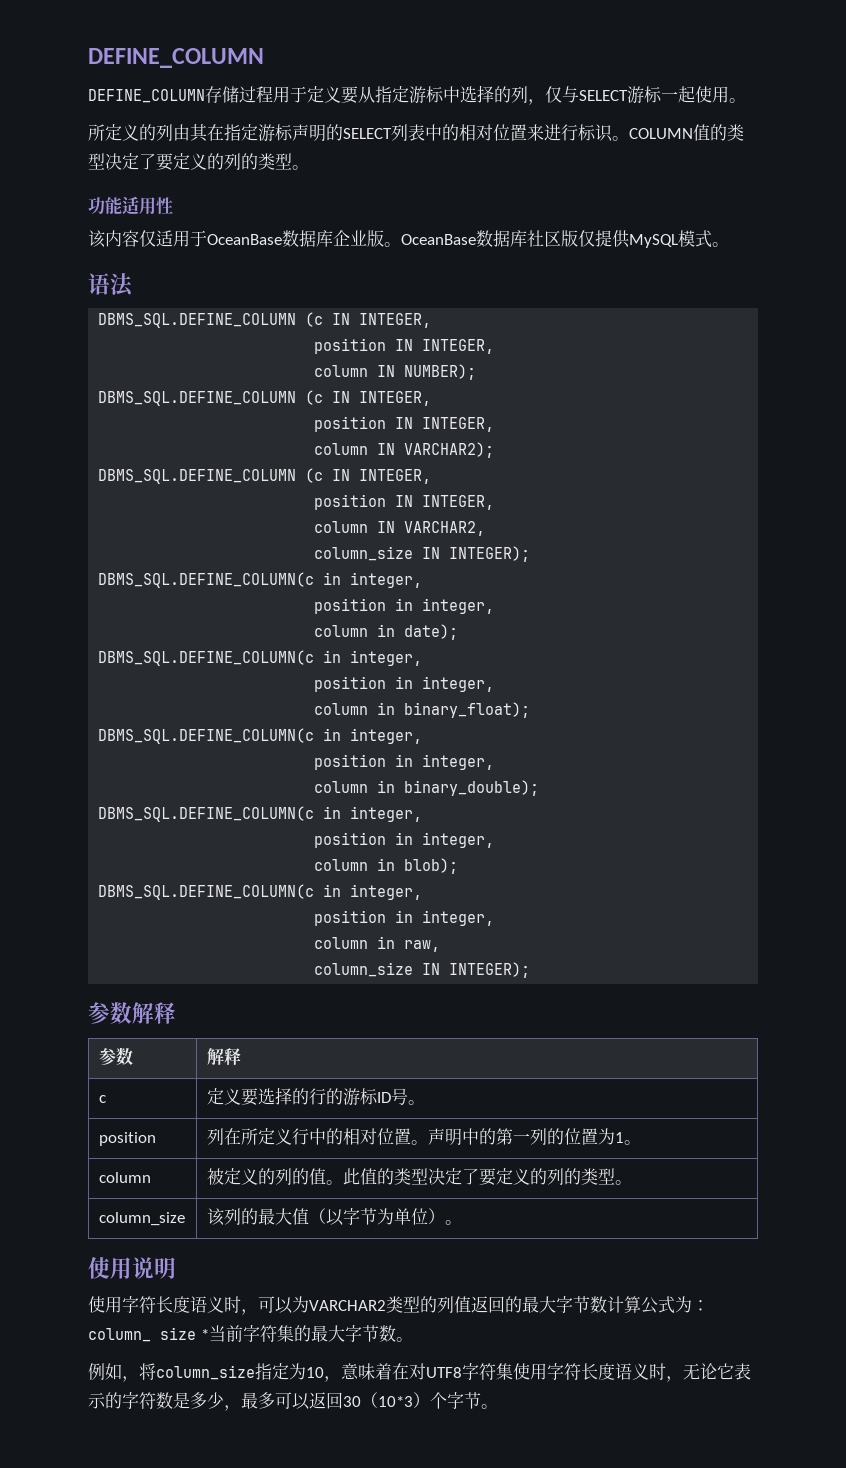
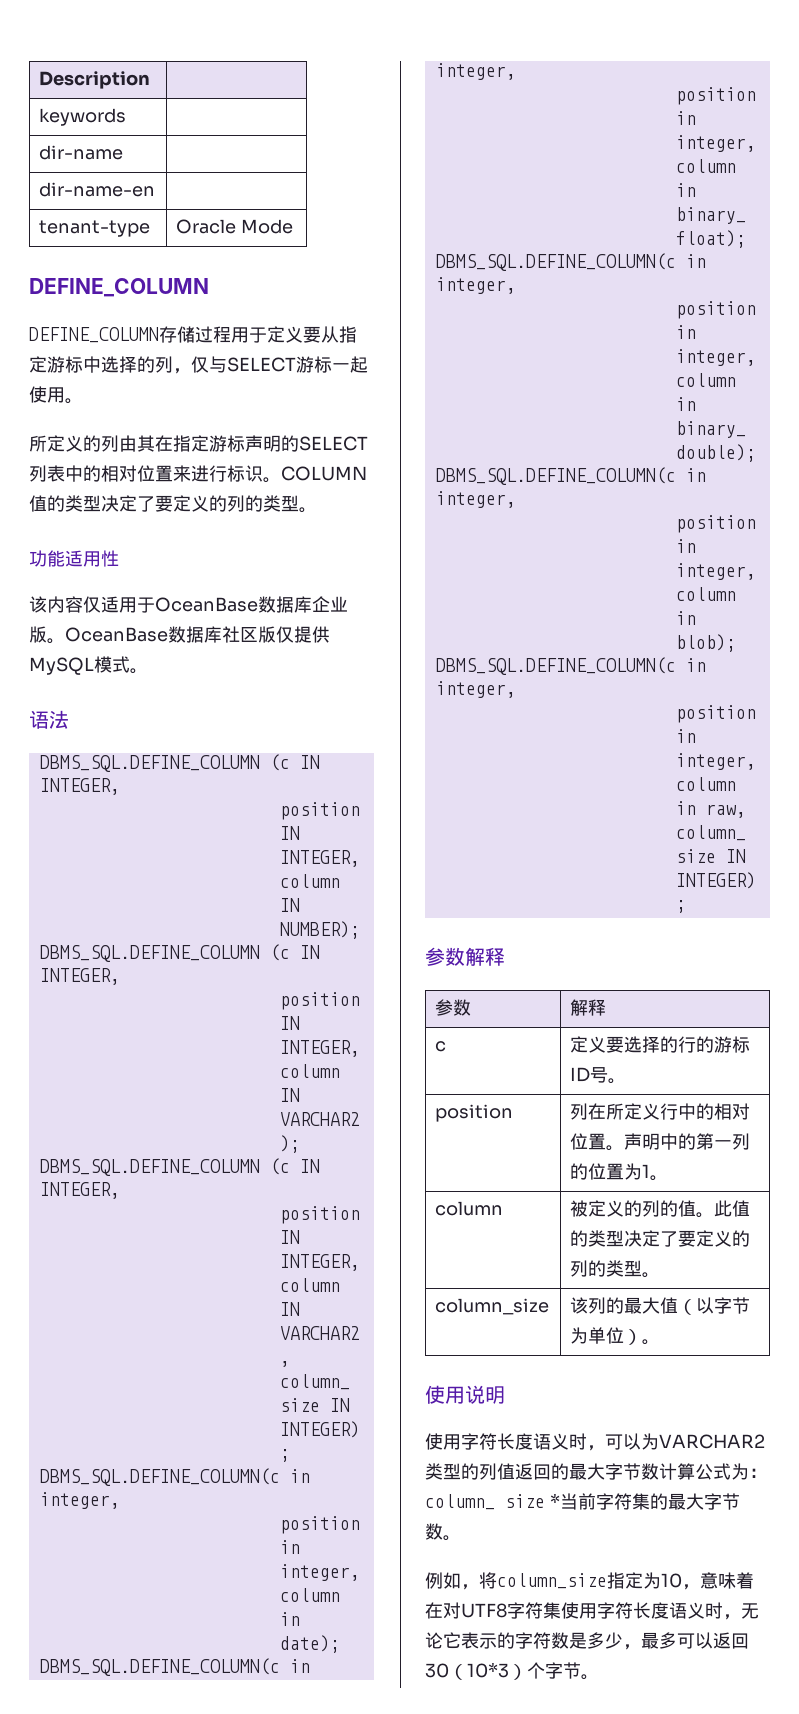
(88, 58) none -> [39,71,151,89] [39,108,127,126] [39,145,124,160] [39,182,156,197] [39,220,151,237] [176,219,294,234] Description | // keywords | // dir-name | // dir-name-en | // tenant-type | Oracle Mode //

